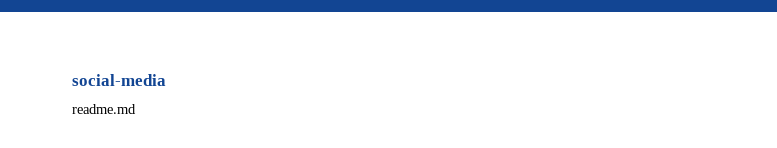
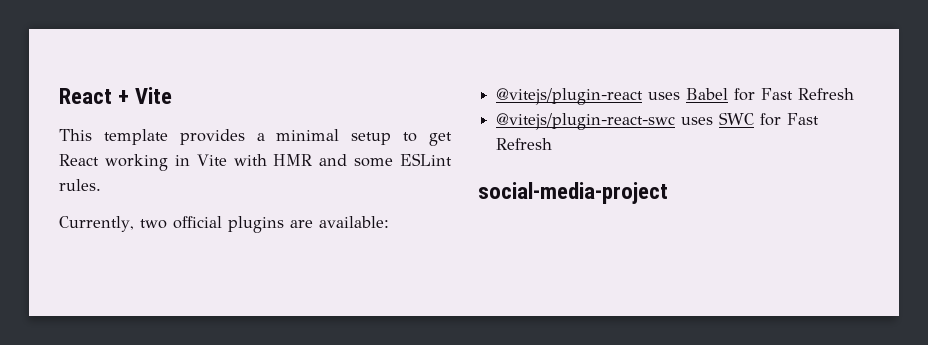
[72,74,166,86] [72,104,136,114] social-media // readme.md -> [59,87,173,104] [59,129,452,146] [59,153,452,171] [59,179,101,191] [59,216,389,233] [496,88,855,105] [496,112,820,130] [496,138,553,150] [478,182,668,204] React + Vite // This template provides a minimal setup to get React working in Vite with HMR and some ESLint rules. // Currently, two official plugins are available: // @vitejs/plugin-react uses Babel for Fast Refresh // @vitejs/plugin-react-swc uses SWC for Fast Refresh // social-media-project

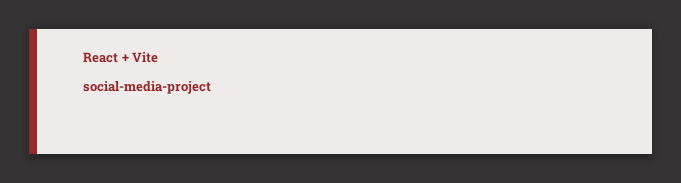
[59,129,452,146] [59,153,452,171] [59,179,101,191] [59,216,389,233] [496,88,855,105] [496,112,820,130] [496,138,553,150] // This template provides a minimal setup to get React working in Vite with HMR and some ESLint rules. // Currently, two official plugins are available: // @vitejs/plugin-react uses Babel for Fast Refresh // @vitejs/plugin-react-swc uses SWC for Fast Refresh -> (159, 57) none

